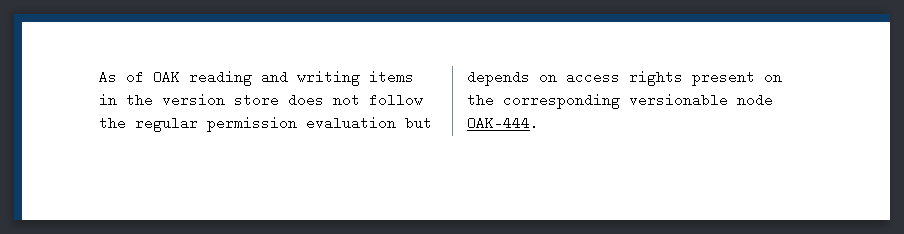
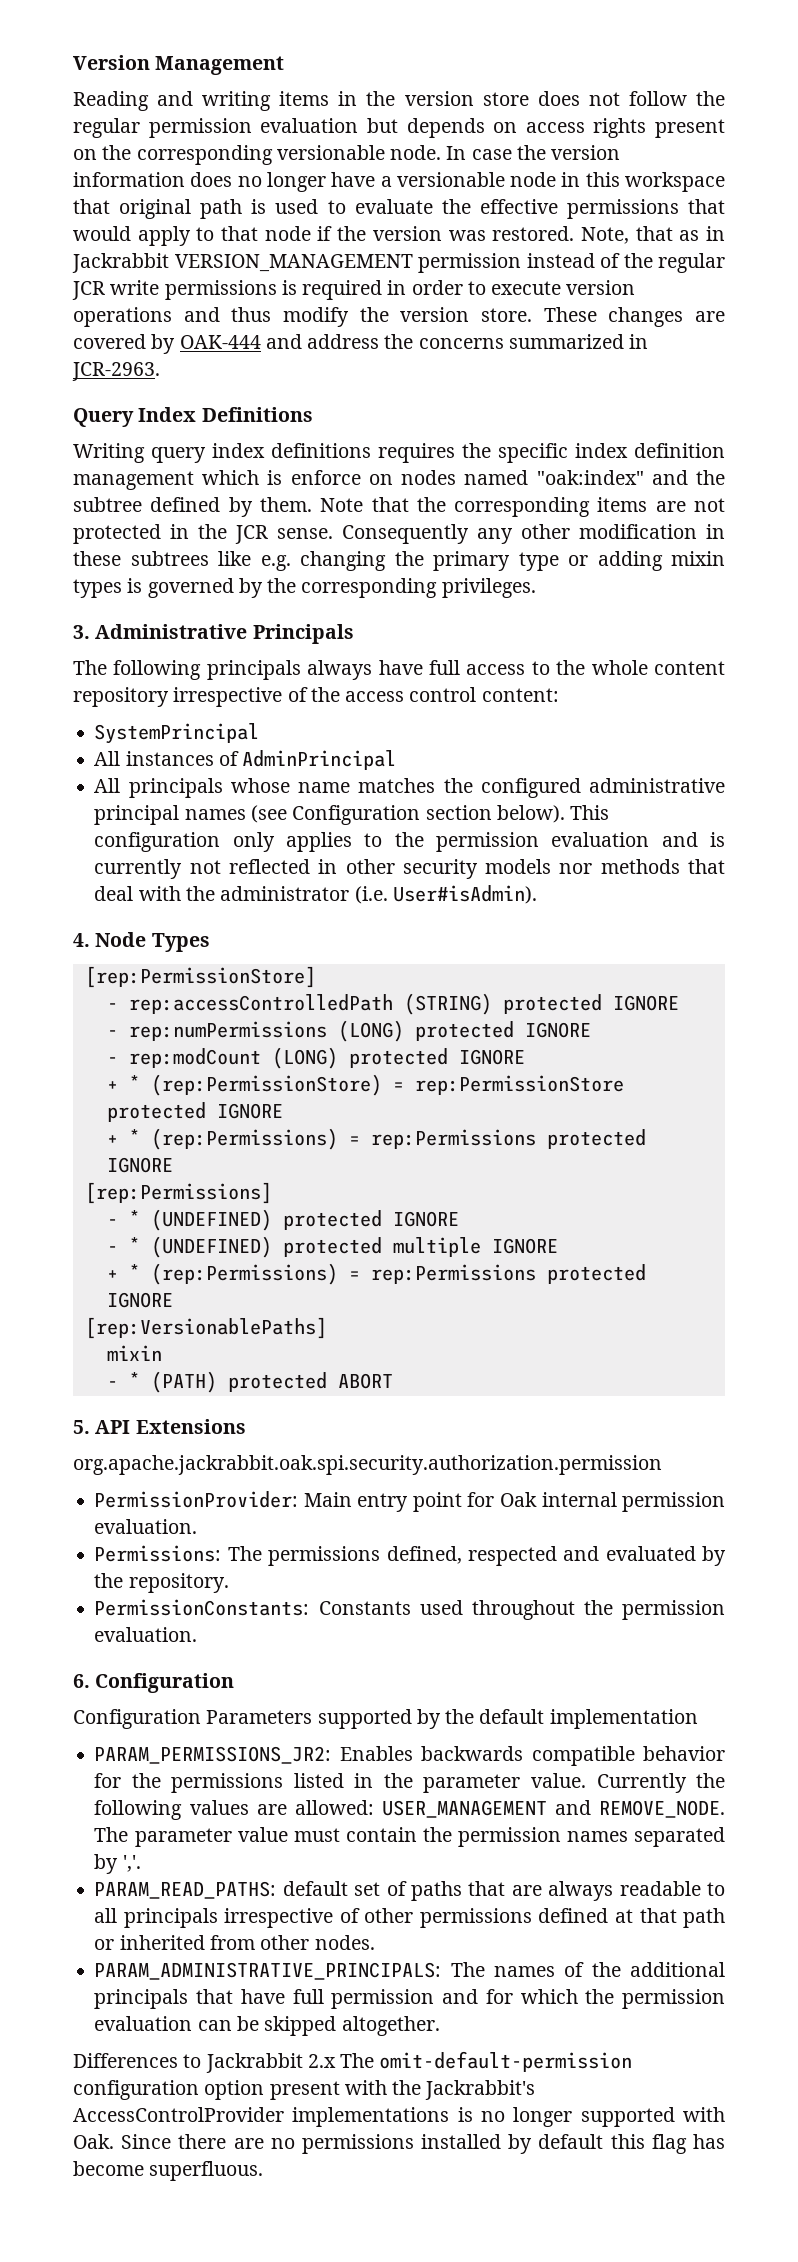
[99,70,252,86] As of OAK reading -> [73,55,285,75] [73,91,149,111] Version Management // Reading
[737,93,773,107] [467,116,539,130] node OAK-444. -> [390,145,621,160] [73,172,725,192] [73,199,726,219] [73,226,726,246] [72,253,725,273] [72,280,636,300] [73,307,725,327] [73,334,649,354] [72,362,160,381] [73,407,313,427] [73,443,725,463] [73,470,725,490] [73,497,725,517] [73,524,725,544] [73,551,725,571] [73,578,536,598] [73,624,354,644] [73,660,725,680] [73,687,559,707] [94,723,260,744] [94,750,397,770] [94,778,725,798] [94,805,610,825] [94,832,726,852] [94,859,725,879] [94,885,537,904] [73,932,210,952] [84,966,316,988] [106,993,679,1015] [106,1020,591,1042] [106,1047,525,1069] [106,1074,624,1096] [106,1102,283,1122] [106,1128,646,1150] [106,1157,173,1173] [84,1182,272,1204] [106,1209,459,1231] [106,1236,558,1258] [106,1263,646,1285] [106,1292,173,1308] [84,1317,327,1339] [106,1345,162,1361] [106,1371,393,1393] [73,1419,246,1434] [73,1455,662,1475] [94,1491,725,1512] [94,1519,198,1534] [94,1545,726,1566] [94,1573,229,1593] [94,1599,725,1620] [94,1627,198,1642] [73,1673,235,1693] [73,1709,698,1729] [94,1746,725,1766] [94,1773,725,1793] [94,1800,726,1820] [94,1827,726,1847] [94,1854,141,1874] [94,1881,725,1901] [94,1908,725,1928] [94,1935,375,1950] [94,1962,725,1980] [94,1989,725,2009] [94,2016,440,2036] [73,2051,633,2073] [73,2080,536,2100] [73,2107,725,2127] [73,2134,725,2154] [73,2161,264,2181] node. In case the version information does no longer have a versionable node in this workspace that original path is used to evaluate the effective permissions that would apply to that node if the version was restored. Note, that as in Jackrabbit VERSION_MANAGEMENT permission instead of the regular JCR write permissions is required in order to execute version operations and thus modify the version store. These changes are covered by OAK-444 and address the concerns summarized in JCR-2963. // Query Index Definitions // Writing query index definitions requires the specific index definition management which is enforce on nodes named "oak:index" and the subtree defined by them. Note that the corresponding items are not protected in the JCR sense. Consequently any other modification in these subtrees like e.g. changing the primary type or adding mixin types is governed by the corresponding privileges. // 3. Administrative Principals // The following principals always have full access to the whole content repository irrespective of the access control content: // SystemPrincipal // All instances of AdminPrincipal // All principals whose name matches the configured administrative principal names (see Configuration section below). This configuration only applies to the permission evaluation and is currently not reflected in other security models nor methods that deal with the administrator (i.e. User#isAdmin). // 4. Node Types // [rep:PermissionStore] // - rep:accessControlledPath (STRING) protected IGNORE // - rep:numPermissions (LONG) protected IGNORE // - rep:modCount (LONG) protected IGNORE // + * (rep:PermissionStore) = rep:PermissionStore protected IGNORE // + * (rep:Permissions) = rep:Permissions protected IGNORE // [rep:Permissions] // - * (UNDEFINED) protected IGNORE // - * (UNDEFINED) protected multiple IGNORE // + * (rep:Permissions) = rep:Permissions protected IGNORE // [rep:VersionablePaths] // mixin // - * (PATH) protected ABORT // 5. API Extensions // org.apache.jackrabbit.oak.spi.security.authorization.permission // PermissionProvider: Main entry point for Oak internal permission evaluation. // Permissions: The permissions defined, respected and evaluated by the repository. // PermissionConstants: Constants used throughout the permission evaluation. // 6. Configuration // Configuration Parameters supported by the default implementation // PARAM_PERMISSIONS_JR2: Enables backwards compatible behavior for the permissions listed in the parameter value. Currently the following values are allowed: USER_MANAGEMENT and REMOVE_NODE. The parameter value must contain the permission names separated by ','. // PARAM_READ_PATHS: default set of paths that are always readable to all principals irrespective of other permissions defined at that path or inherited from other nodes. // PARAM_ADMINISTRATIVE_PRINCIPALS: The names of the additional principals that have full permission and for which the permission evaluation can be skipped altogether. // Differences to Jackrabbit 2.x The omit-default-permission configuration option present with the Jackrabbit's AccessControlProvider implementations is no longer supported with Oak. Since there are no permissions installed by default this flag has become superfluous.

